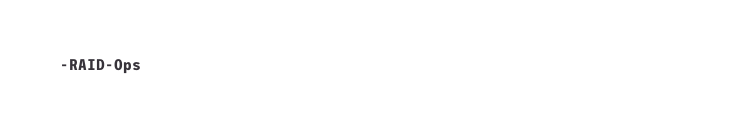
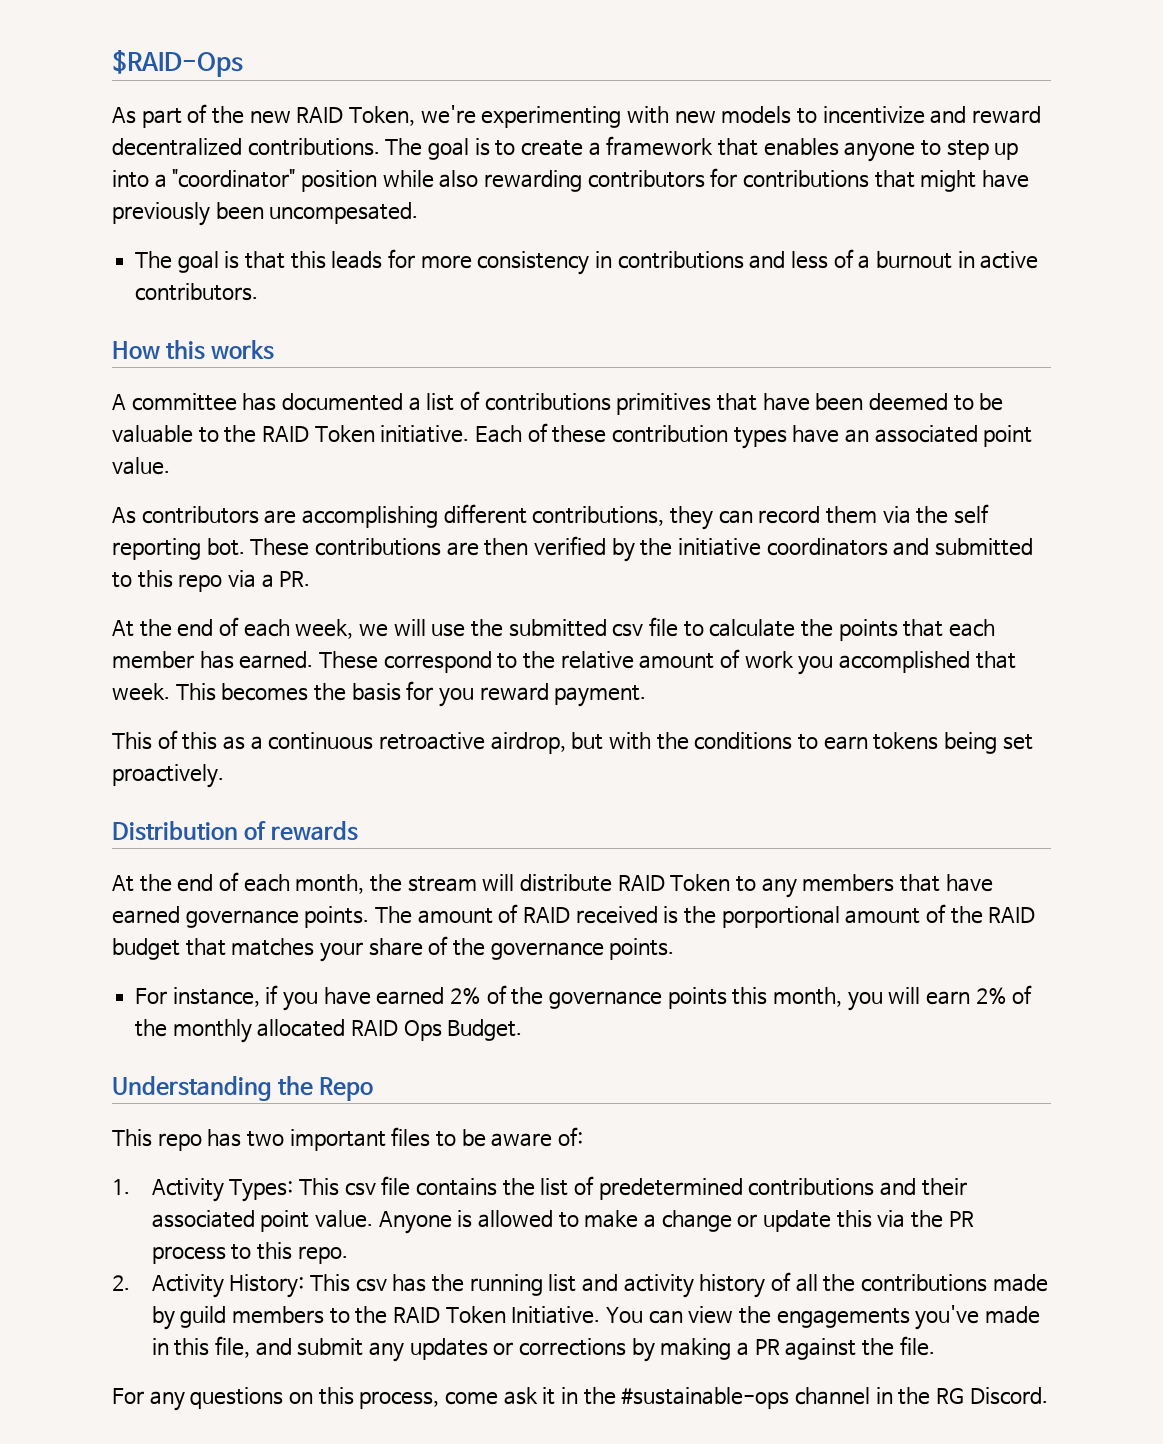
[60,59,141,74] -RAID-Ops -> [112,49,243,77] [112,104,1041,128] [112,136,1019,162] [112,168,1029,192] [112,202,419,226] [135,249,1039,275] [135,283,259,301] [112,340,275,360] [112,391,1004,415] [112,423,1033,449] [112,457,170,475] [112,504,989,530] [112,536,1033,562] [112,570,311,592] [112,617,996,641] [112,649,1016,675] [112,681,647,707] [112,730,1033,754] [112,764,224,788] [112,821,359,841] [112,872,993,898] [112,904,1036,928] [112,936,675,962] [135,985,1033,1011] [135,1019,523,1043] [112,1076,374,1101] [112,1127,583,1151] [112,1176,967,1202] [151,1210,974,1234] [151,1242,348,1264] [112,1272,1048,1298] [151,1305,1040,1330] [151,1336,935,1362] [112,1387,1048,1411] $RAID-Ops // As part of the new RAID Token, we're experimenting with new models to incentivize and reward decentralized contributions. The goal is to create a framework that enables anyone to step up into a "coordinator" position while also rewarding contributors for contributions that might have previously been uncompesated. // The goal is that this leads for more consistency in contributions and less of a burnout in active contributors. // How this works // A committee has documented a list of contributions primitives that have been deemed to be valuable to the RAID Token initiative. Each of these contribution types have an associated point value. // As contributors are accomplishing different contributions, they can record them via the self reporting bot. These contributions are then verified by the initiative coordinators and submitted to this repo via a PR. // At the end of each week, we will use the submitted csv file to calculate the points that each member has earned. These correspond to the relative amount of work you accomplished that week. This becomes the basis for you reward payment. // This of this as a continuous retroactive airdrop, but with the conditions to earn tokens being set proactively. // Distribution of rewards // At the end of each month, the stream will distribute RAID Token to any members that have earned governance points. The amount of RAID received is the porportional amount of the RAID budget that matches your share of the governance points. // For instance, if you have earned 2% of the governance points this month, you will earn 2% of the monthly allocated RAID Ops Budget. // Understanding the Repo // This repo has two important files to be aware of: // 1. Activity Types: This csv file contains the list of predetermined contributions and their associated point value. Anyone is allowed to make a change or update this via the PR process to this repo. // 2. Activity History: This csv has the running list and activity history of all the contributions made by guild members to the RAID Token Initiative. You can view the engagements you've made in this file, and submit any updates or corrections by making a PR against the file. // For any questions on this process, come ask it in the #sustainable-ops channel in the RG Discord.

